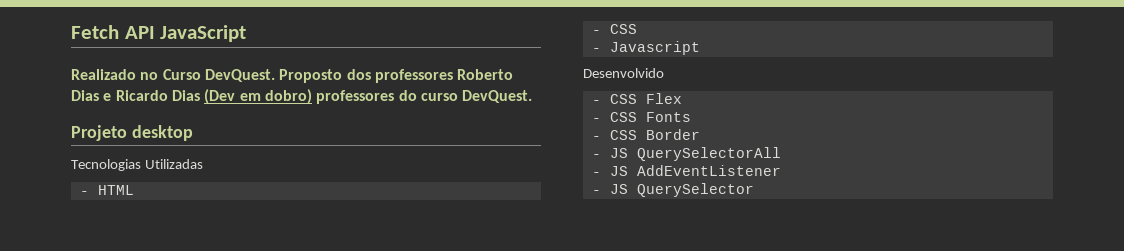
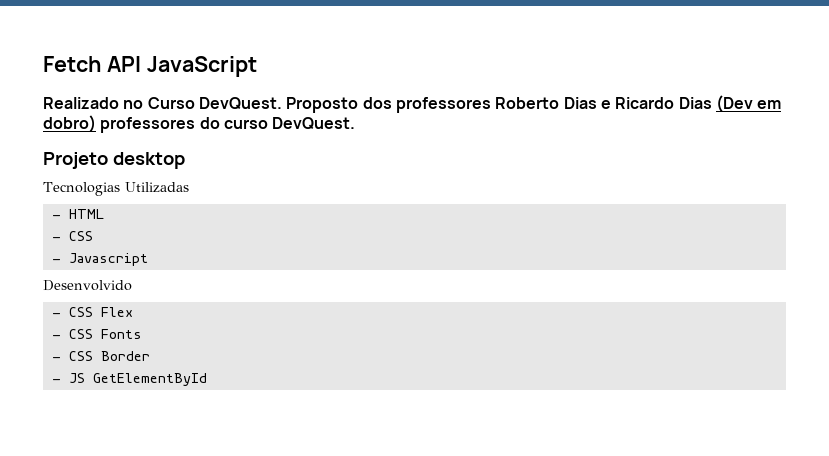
[636,147,781,161] [591,165,781,176] [591,183,754,197] QuerySelectorAll // - JS AddEventListener // - JS QuerySelector -> [92,373,207,386] GetElementById

